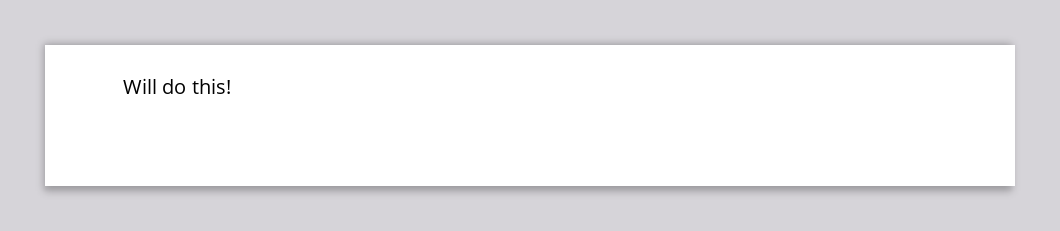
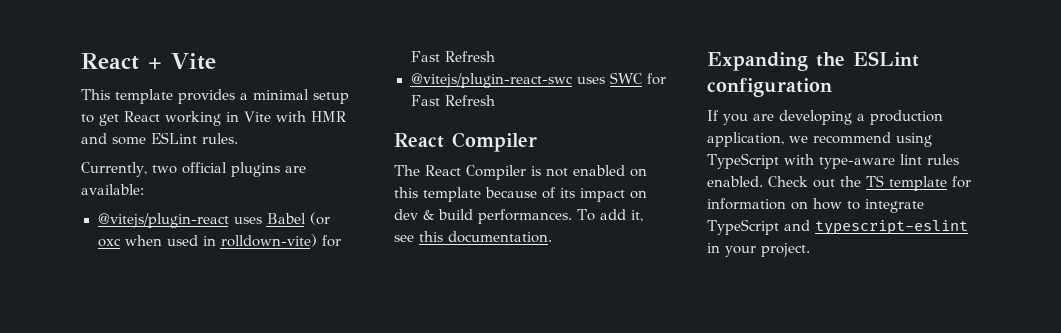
[123,78,231,94] Will do this! -> [81,53,216,70] [81,89,349,104] [81,111,346,126] [81,132,238,145] [81,162,306,177] [81,184,144,195] [97,212,330,228] [97,234,341,247] [410,51,495,62] [410,72,666,88] [410,95,495,106] [394,132,537,152] [394,165,647,180] [394,187,647,202] [394,209,643,224] [394,231,552,243] [707,51,919,71] [707,78,832,97] [707,110,943,125] [707,132,932,147] [707,153,959,169] [707,175,971,191] [707,198,924,213] [707,219,968,235] [707,243,810,257] React + Vite // This template provides a minimal setup to get React working in Vite with HMR and some ESLint rules. // Currently, two official plugins are available: // @vitejs/plugin-react uses Babel (or oxc when used in rolldown-vite) for Fast Refresh // @vitejs/plugin-react-swc uses SWC for Fast Refresh // React Compiler // The React Compiler is not enabled on this template because of its impact on dev & build performances. To add it, see this documentation. // Expanding the ESLint configuration // If you are developing a production application, we recommend using TypeScript with type-aware lint rules enabled. Check out the TS template for information on how to integrate TypeScript and typescript-eslint in your project.

